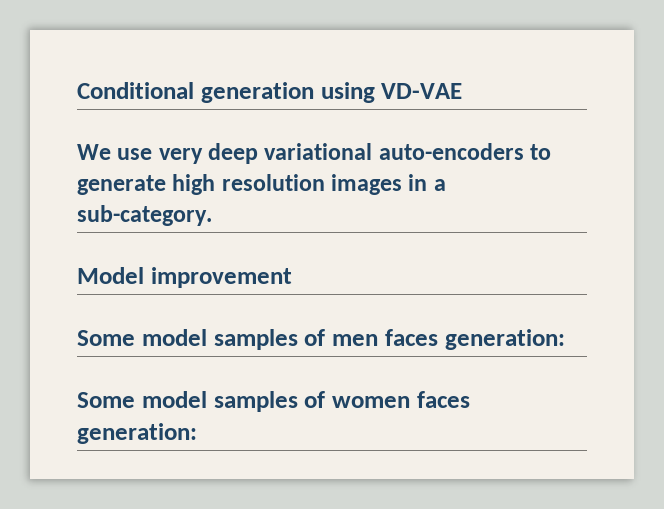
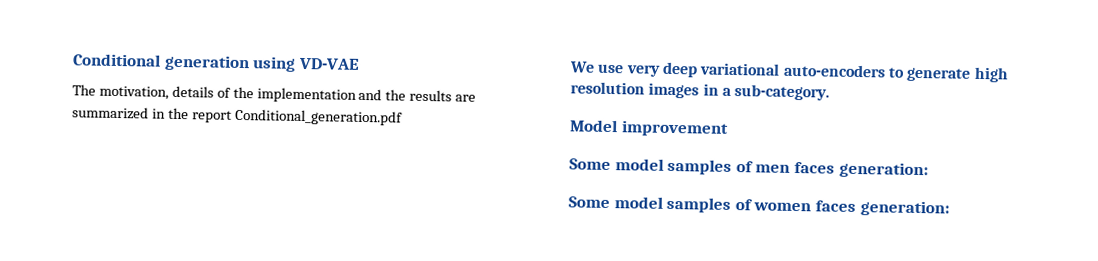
(463, 91) none -> [72,84,477,103] [72,106,403,126] // The motivation, details of the implementation and the results are summarized in the report Conditional_generation.pdf

